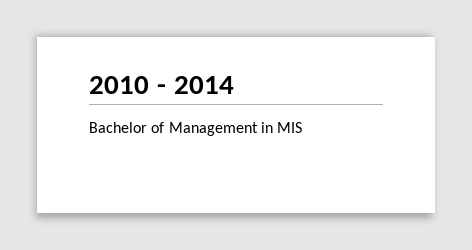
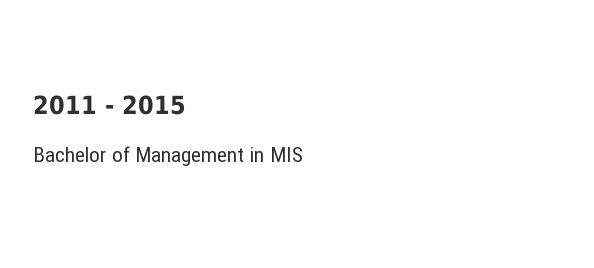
[89,76,234,94] 2010 - 2014 -> [33,95,186,115] 2011 - 2015

